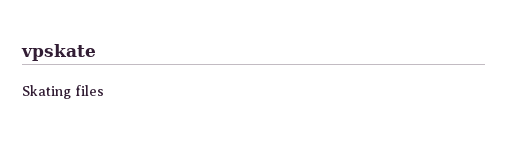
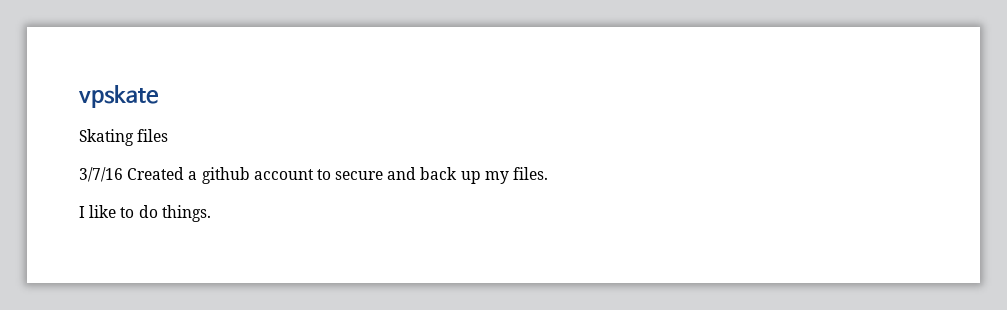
(104, 90) none -> [79,167,549,184] [79,205,211,222] // 3/7/16 Created a github account to secure and back up my files. // I like to do things.

